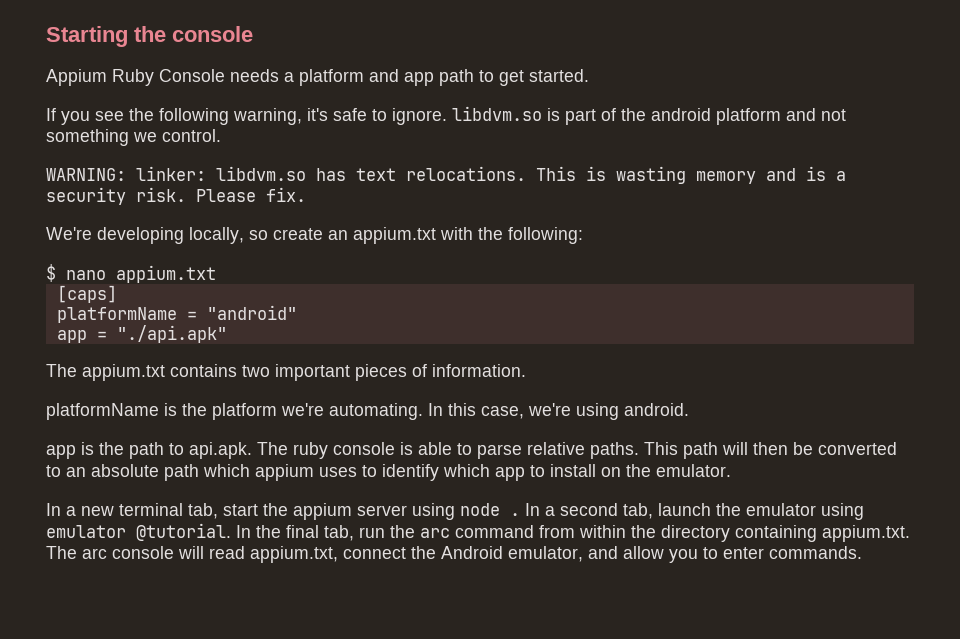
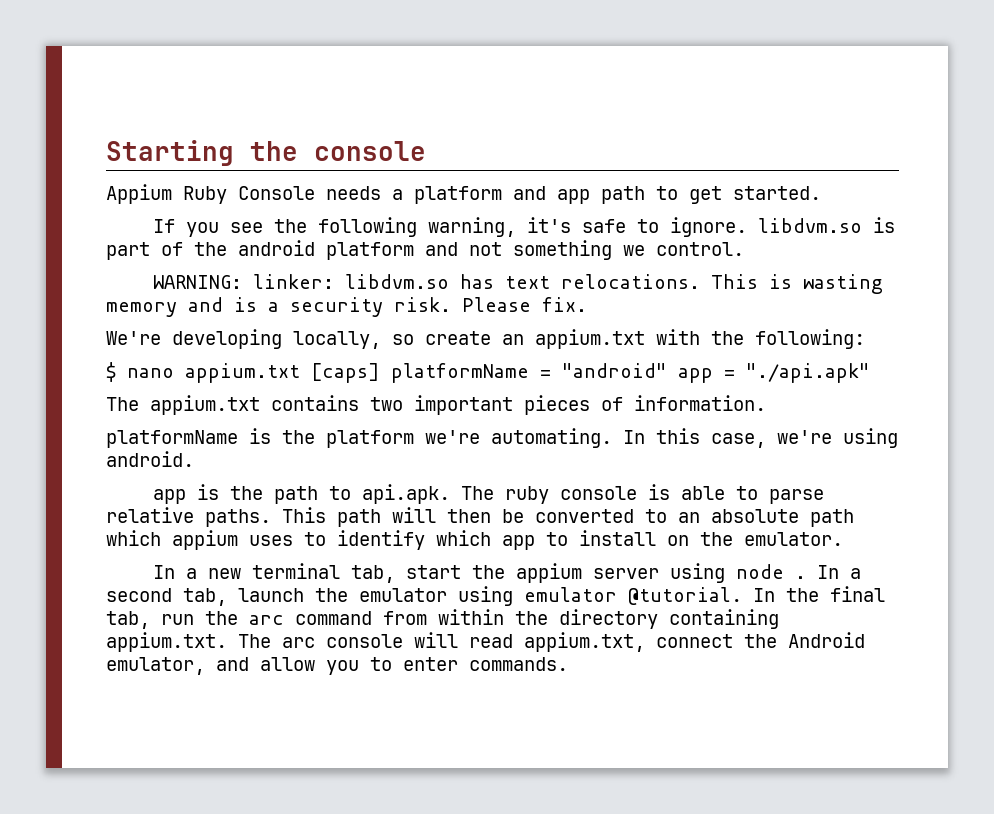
(216, 274) // -> (300, 373) none
(117, 294) // -> (380, 373) none
(297, 312) // -> (667, 370) none

